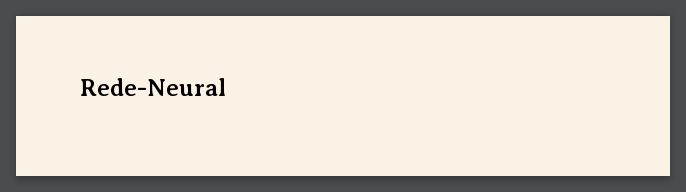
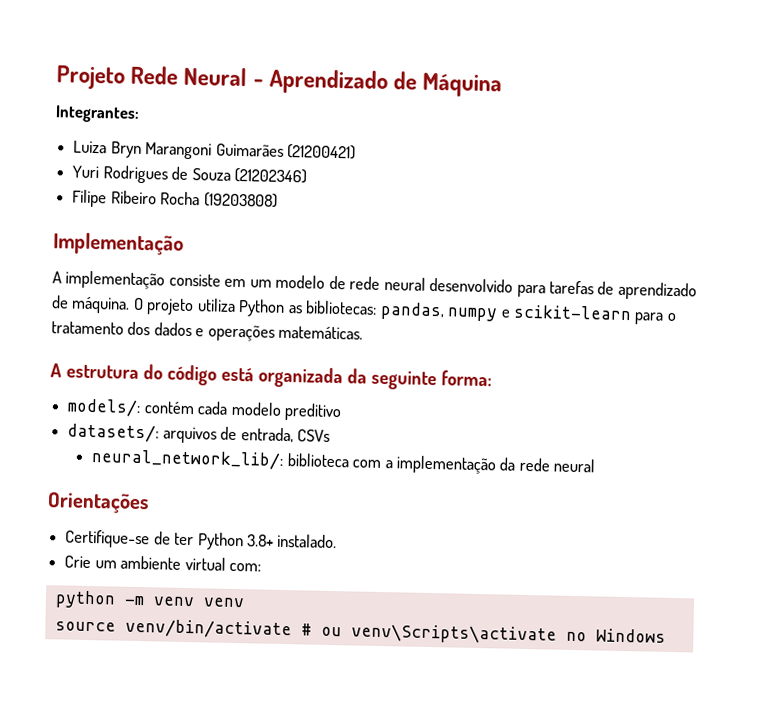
[80,78,226,96] Rede-Neural -> [56,65,503,98] [55,105,140,123] [73,140,356,160] [72,165,307,184] [72,189,278,208] [53,232,184,256] [52,270,697,301] [51,295,676,325] [51,321,364,342] [50,363,492,391] [67,398,342,422] [67,423,330,444] [91,449,596,475] [47,492,149,515] [65,529,338,551] [64,555,261,572] [54,590,245,609] [54,618,666,645] Projeto Rede Neural - Aprendizado de Máquina // Integrantes: // Luiza Bryn Marangoni Guimarães (21200421) // Yuri Rodrigues de Souza (21202346) // Filipe Ribeiro Rocha (19203808) // Implementação // A implementação consiste em um modelo de rede neural desenvolvido para tarefas de aprendizado de máquina. O projeto utiliza Python as bibliotecas: pandas, numpy e scikit-learn para o tratamento dos dados e operações matemáticas. // A estrutura do código está organizada da seguinte forma: // models/: contém cada modelo preditivo // datasets/: arquivos de entrada, CSVs // neural_network_lib/: biblioteca com a implementação da rede neural // Orientações // Certifique-se de ter Python 3.8+ instalado. // Crie um ambiente virtual com: // python -m venv venv // source venv/bin/activate # ou venv\Scripts\activate no Windows

